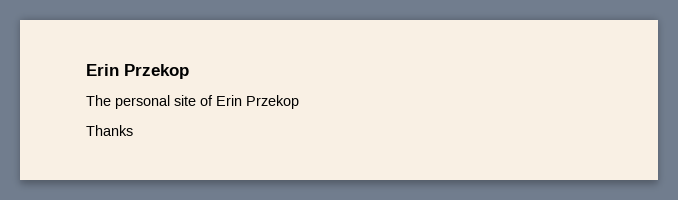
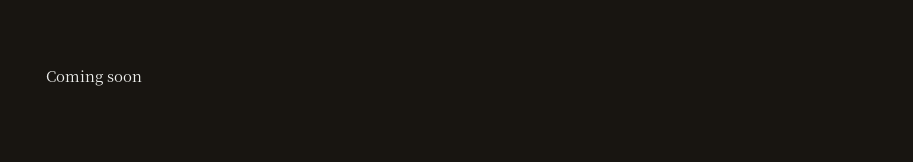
[86,64,189,79] [86,95,299,109] [86,125,133,136] Erin Przekop // The personal site of Erin Przekop // Thanks -> [46,70,143,86] Coming soon

